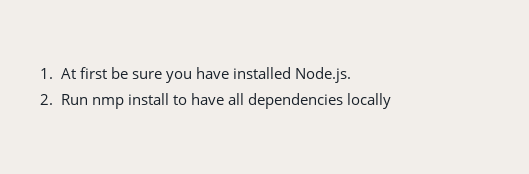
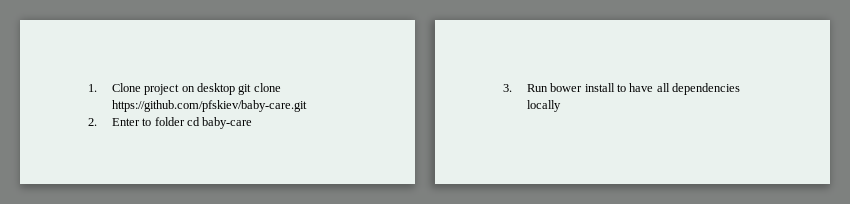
[60,67,351,83] [40,94,124,109] At first be sure you have installed Node.js. // 2. Run nmp -> [111,83,281,95] [111,100,307,112] [88,117,253,129] [503,83,583,92] Clone project on desktop git clone https://github.com/pfskiev/baby-care.git // 2. Enter to folder cd baby-care // 3. Run bower

